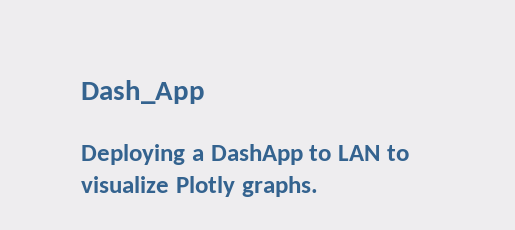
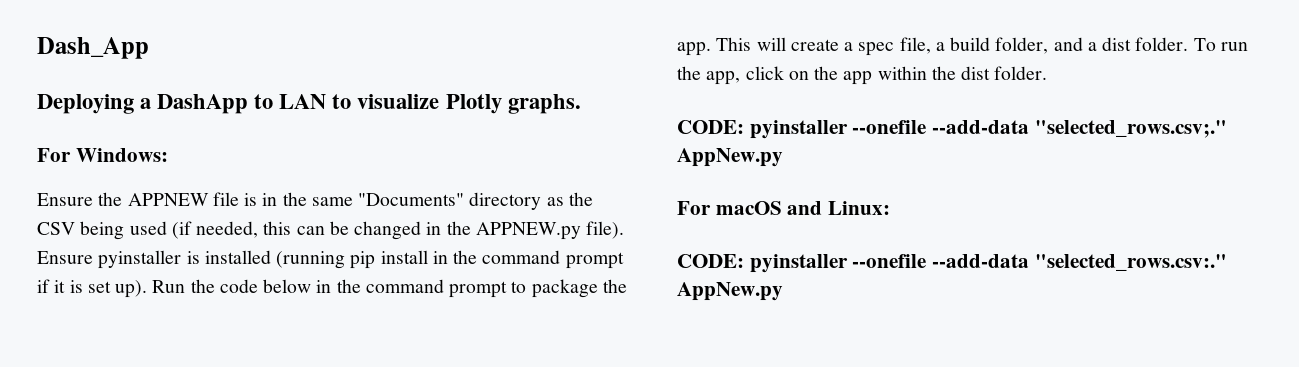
(318, 186) none -> [37,148,168,162] [37,192,593,210] [37,221,625,240] [37,250,624,269] [37,279,627,298] [677,37,1248,56] [677,66,1048,85] [677,120,1227,139] [677,148,783,167] [677,201,891,215] [677,254,1227,273] [677,282,783,301] // For Windows: // Ensure the APPNEW file is in the same "Documents" directory as the CSV being used (if needed, this can be changed in the APPNEW.py file). Ensure pyinstaller is installed (running pip install in the command prompt if it is set up). Run the code below in the command prompt to package the app. This will create a spec file, a build folder, and a dist folder. To run the app, click on the app within the dist folder. // CODE: pyinstaller --onefile --add-data "selected_rows.csv;." AppNew.py // For macOS and Linux: // CODE: pyinstaller --onefile --add-data "selected_rows.csv:." AppNew.py

